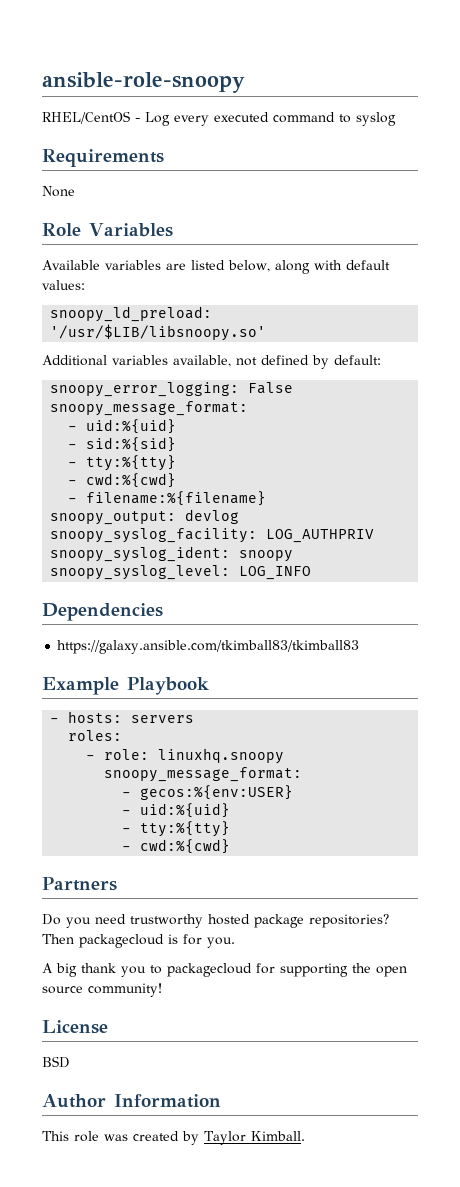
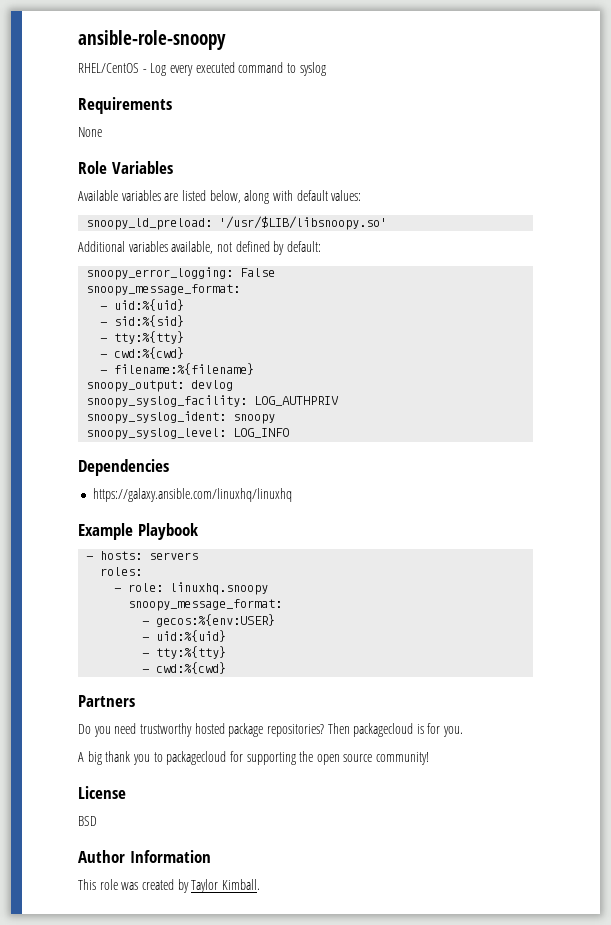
[57,640,360,654] https://galaxy.ansible.com/tkimball83/tkimball83 -> [92,488,292,502] https://galaxy.ansible.com/linuxhq/linuxhq

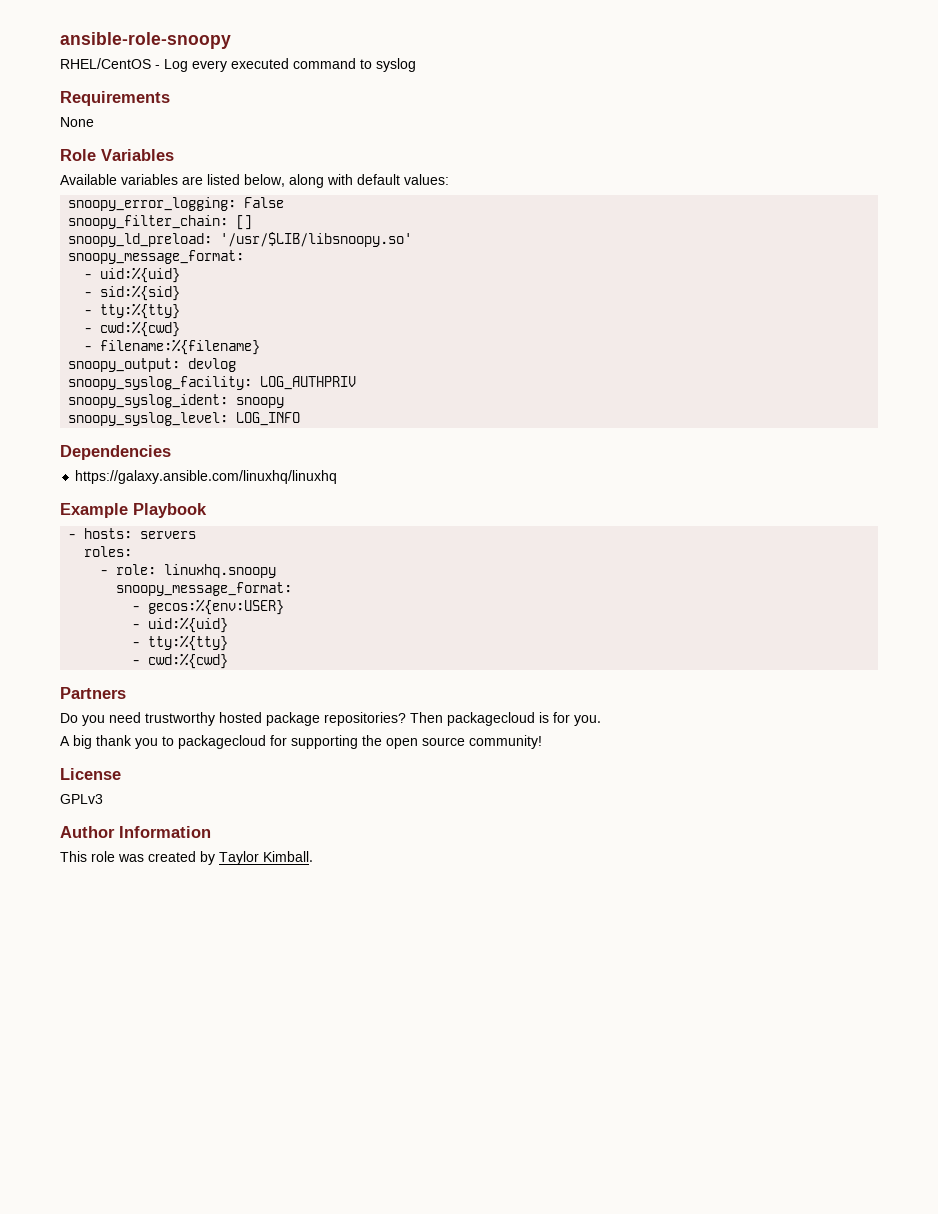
[86,216,388,230] [78,241,321,255] [86,267,276,280] snoopy_ld_preload: '/usr/$LIB/libsnoopy.so' // Additional variables available, not defined by default: // snoopy_error_logging: False -> [68,197,285,211] [68,215,253,230] [68,232,413,247] snoopy_error_logging: False // snoopy_filter_chain: [] // snoopy_ld_preload: '/usr/$LIB/libsnoopy.so'
[78,816,97,826] BSD -> [60,794,103,804] GPLv3

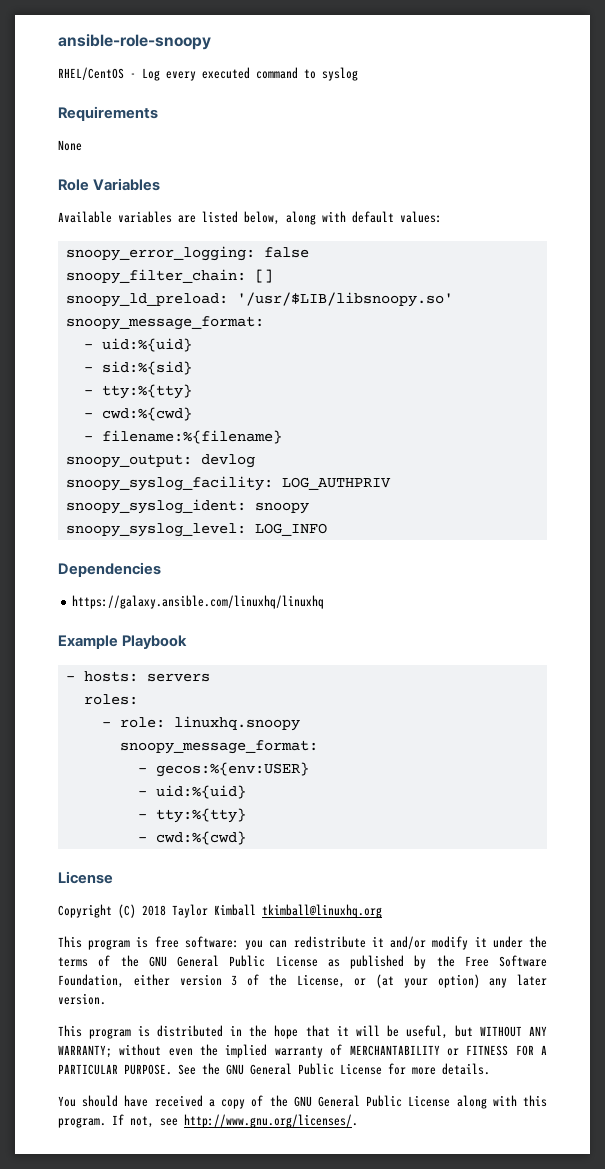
[244,197,285,208] False -> [263,247,309,258] false
[60,687,126,699] [60,712,601,726] [60,735,542,749] [60,768,121,780] [60,794,103,804] [60,826,211,838] [60,851,313,865] Partners // Do you need trustworthy hosted package repositories? Then packagecloud is for you. // A big thank you to packagecloud for supporting the open source community! // License // GPLv3 // Author Information // This role was created by Taylor Kimball. -> [58,871,113,884] [58,904,382,918] [58,936,547,950] [58,955,547,969] [58,974,547,988] [58,993,106,1005] [58,1025,547,1039] [58,1044,548,1058] [58,1063,490,1075] [58,1095,547,1109] [58,1114,358,1128] License // Copyright (C) 2018 Taylor Kimball tkimball@linuxhq.org // This program is free software: you can redistribute it and/or modify it under the terms of the GNU General Public License as published by the Free Software Foundation, either version 3 of the License, or (at your option) any later version. // This program is distributed in the hope that it will be useful, but WITHOUT ANY WARRANTY; without even the implied warranty of MERCHANTABILITY or FITNESS FOR A PARTICULAR PURPOSE. See the GNU General Public License for more details. // You should have received a copy of the GNU General Public License along with this program. If not, see http://www.gnu.org/licenses/.

